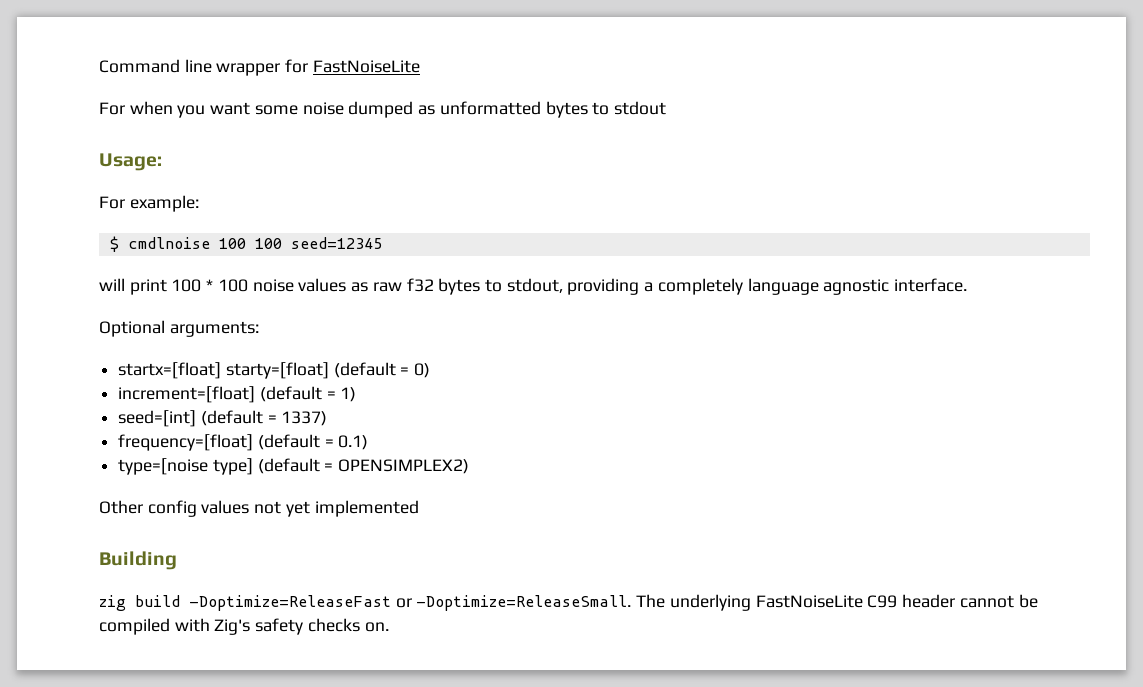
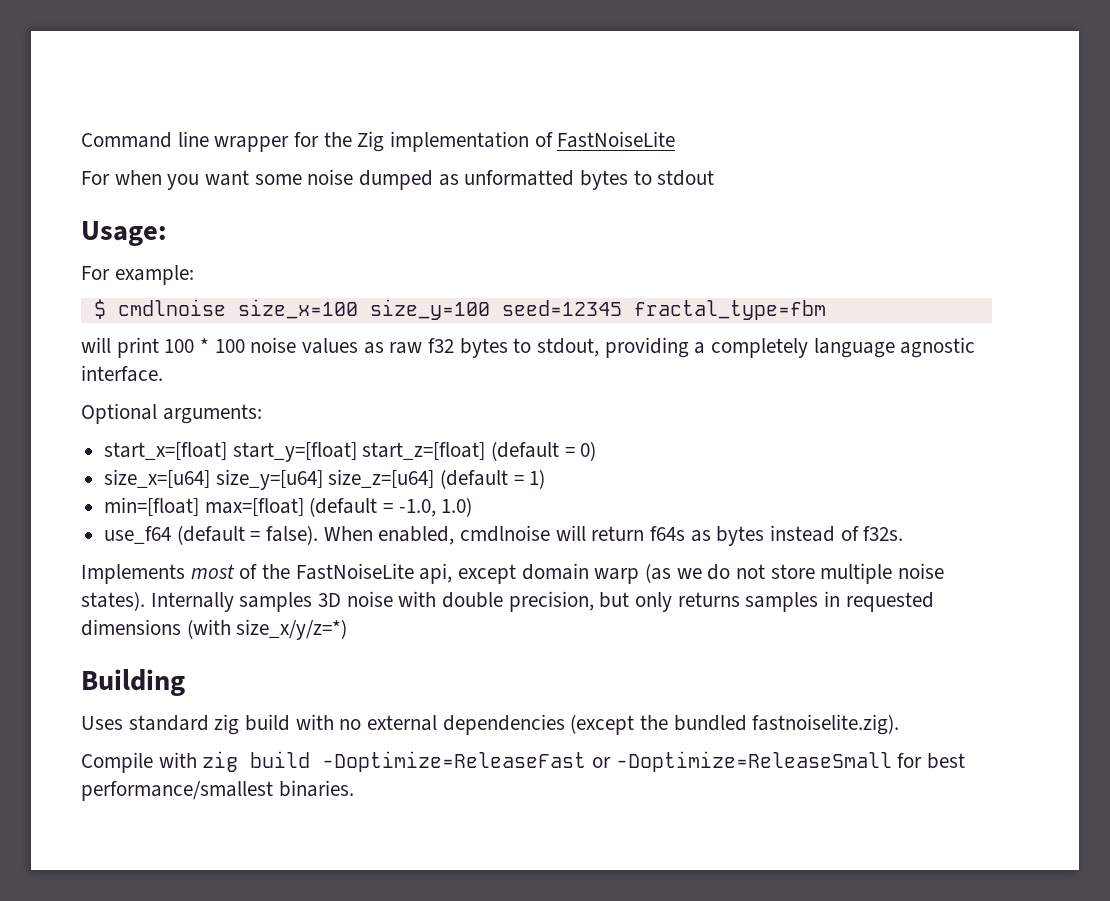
(309, 66) none -> [323,131,553,152] the Zig implementation of
[218,238,282,249] 100 100 -> [237,299,490,320] size_x=100 size_y=100
(382, 243) none -> [633,300,826,320] fractal_type=fbm
[118,362,329,379] startx=[float] starty=[float] -> [104,442,486,462] start_x=[float] start_y=[float] start_z=[float]
[118,386,256,403] increment=[float] -> [104,469,435,490] size_x=[u64] size_y=[u64] size_z=[u64]
[118,410,328,427] [118,434,369,451] [118,458,470,475] [99,500,419,517] [99,551,177,570] [99,594,1038,611] [99,618,389,635] seed=[int] (default = 1337) // frequency=[float] (default = 0.1) // type=[noise type] (default = OPENSIMPLEX2) // Other config values not yet implemented // Building // zig build -Doptimize=ReleaseFast or -Doptimize=ReleaseSmall. The underlying FastNoiseLite C99 header cannot be compiled with Zig's safety checks on. -> [104,497,473,517] [104,525,904,546] [81,563,945,584] [81,591,934,612] [81,619,348,640] [81,669,185,696] [81,714,900,735] [81,751,966,773] [81,780,354,801] min=[float] max=[float] (default = -1.0, 1.0) // use_f64 (default = false). When enabled, cmdlnoise will return f64s as bytes instead of f32s. // Implements most of the FastNoiseLite api, except domain warp (as we do not store multiple noise states). Internally samples 3D noise with double precision, but only returns samples in requested dimensions (with size_x/y/z=*) // Building // Uses standard zig build with no external dependencies (except the bundled fastnoiselite.zig). // Compile with zig build -Doptimize=ReleaseFast or -Doptimize=ReleaseSmall for best performance/smallest binaries.

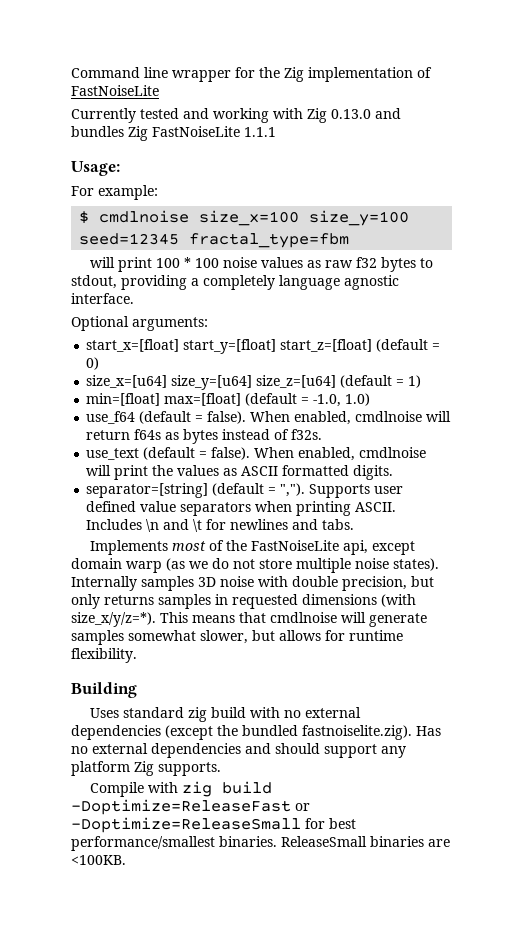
[81,169,715,190] For when you want some noise dumped as unformatted bytes to stdout -> [71,108,401,123] [71,126,276,141] Currently tested and working with Zig 0.13.0 and bundles Zig FastNoiseLite 1.1.1
(904, 533) none -> [86,447,427,461] [86,465,394,480] [86,483,404,498] [86,501,397,516] [86,519,355,532] // use_text (default = false). When enabled, cmdlnoise will print the values as ASCII formatted digits. // separator=[string] (default = ","). Supports user defined value separators when printing ASCII. Includes \n and \t for newlines and tabs.
[236,619,348,640] size_x/y/z=*) -> [71,612,427,627] [71,630,403,645] [71,648,137,663] size_x/y/z=*). This means that cmdlnoise will generate samples somewhat slower, but allows for runtime flexibility.
(900, 724) none -> [416,726,441,736] [71,743,406,758] [71,761,221,776] Has no external dependencies and should support any platform Zig supports.
(354, 788) none -> [281,836,450,847] [71,855,126,865] ReleaseSmall binaries are <100KB.

